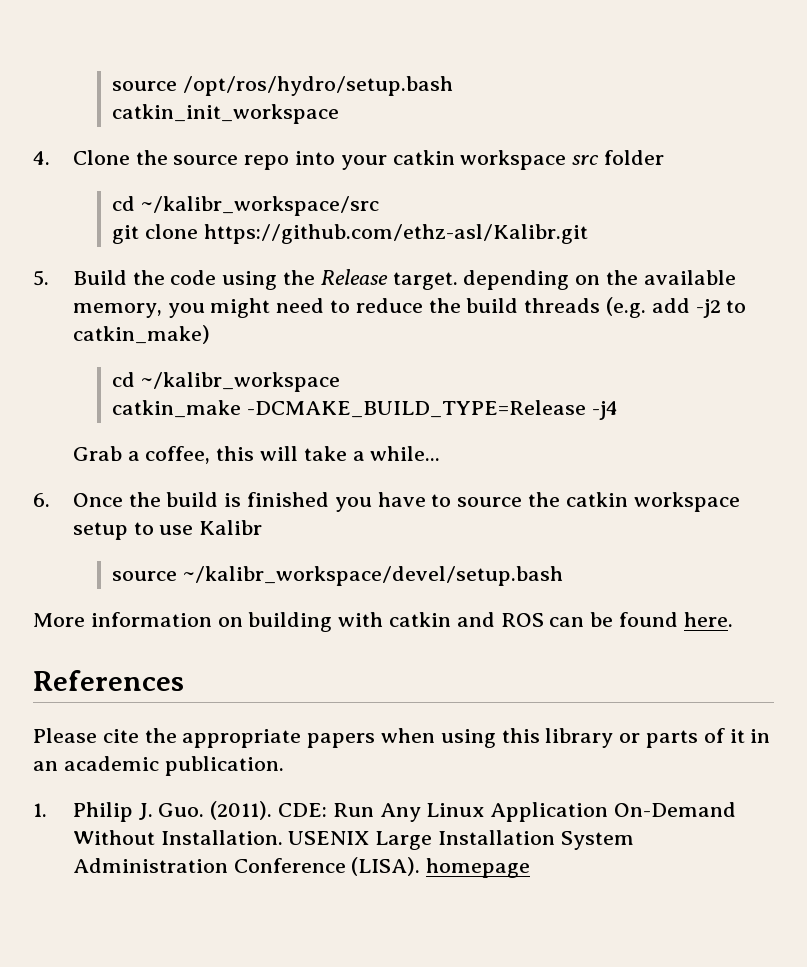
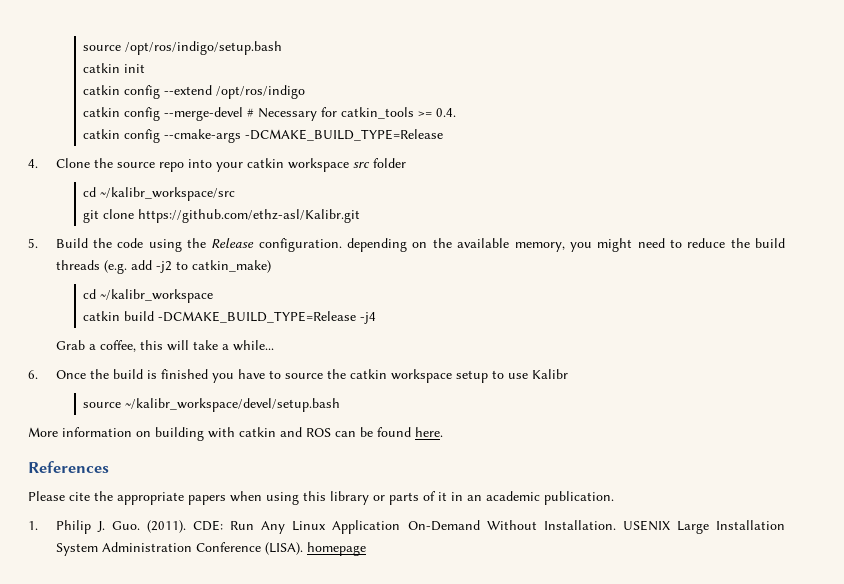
[112,76,454,96] [112,104,340,124] source /opt/ros/hydro/setup.bash // catkin_init_workspace -> [83,41,283,55] [83,63,146,73] [83,85,306,99] [83,107,457,121] [83,129,444,143] source /opt/ros/indigo/setup.bash // catkin init // catkin config --extend /opt/ros/indigo // catkin config --merge-devel # Necessary for catkin_tools >= 0.4. // catkin config --cmake-args -DCMAKE_BUILD_TYPE=Release
[392,272,458,290] target. -> [258,238,342,252] configuration.
[112,400,242,418] catkin_make -> [83,311,155,321] catkin build

